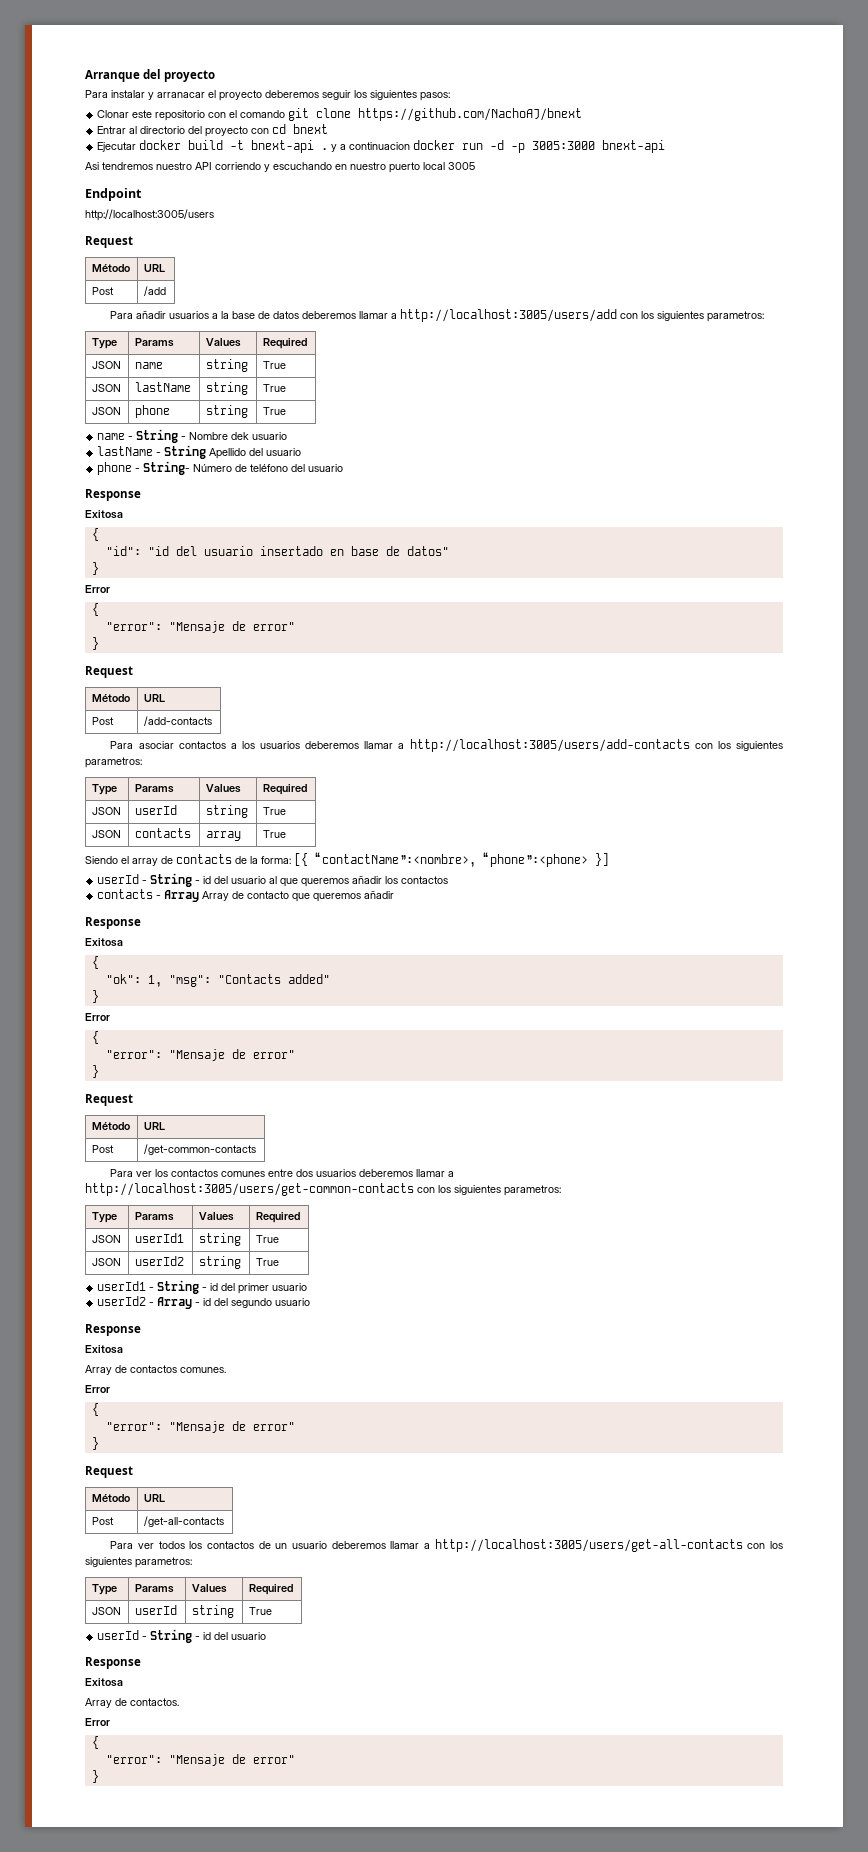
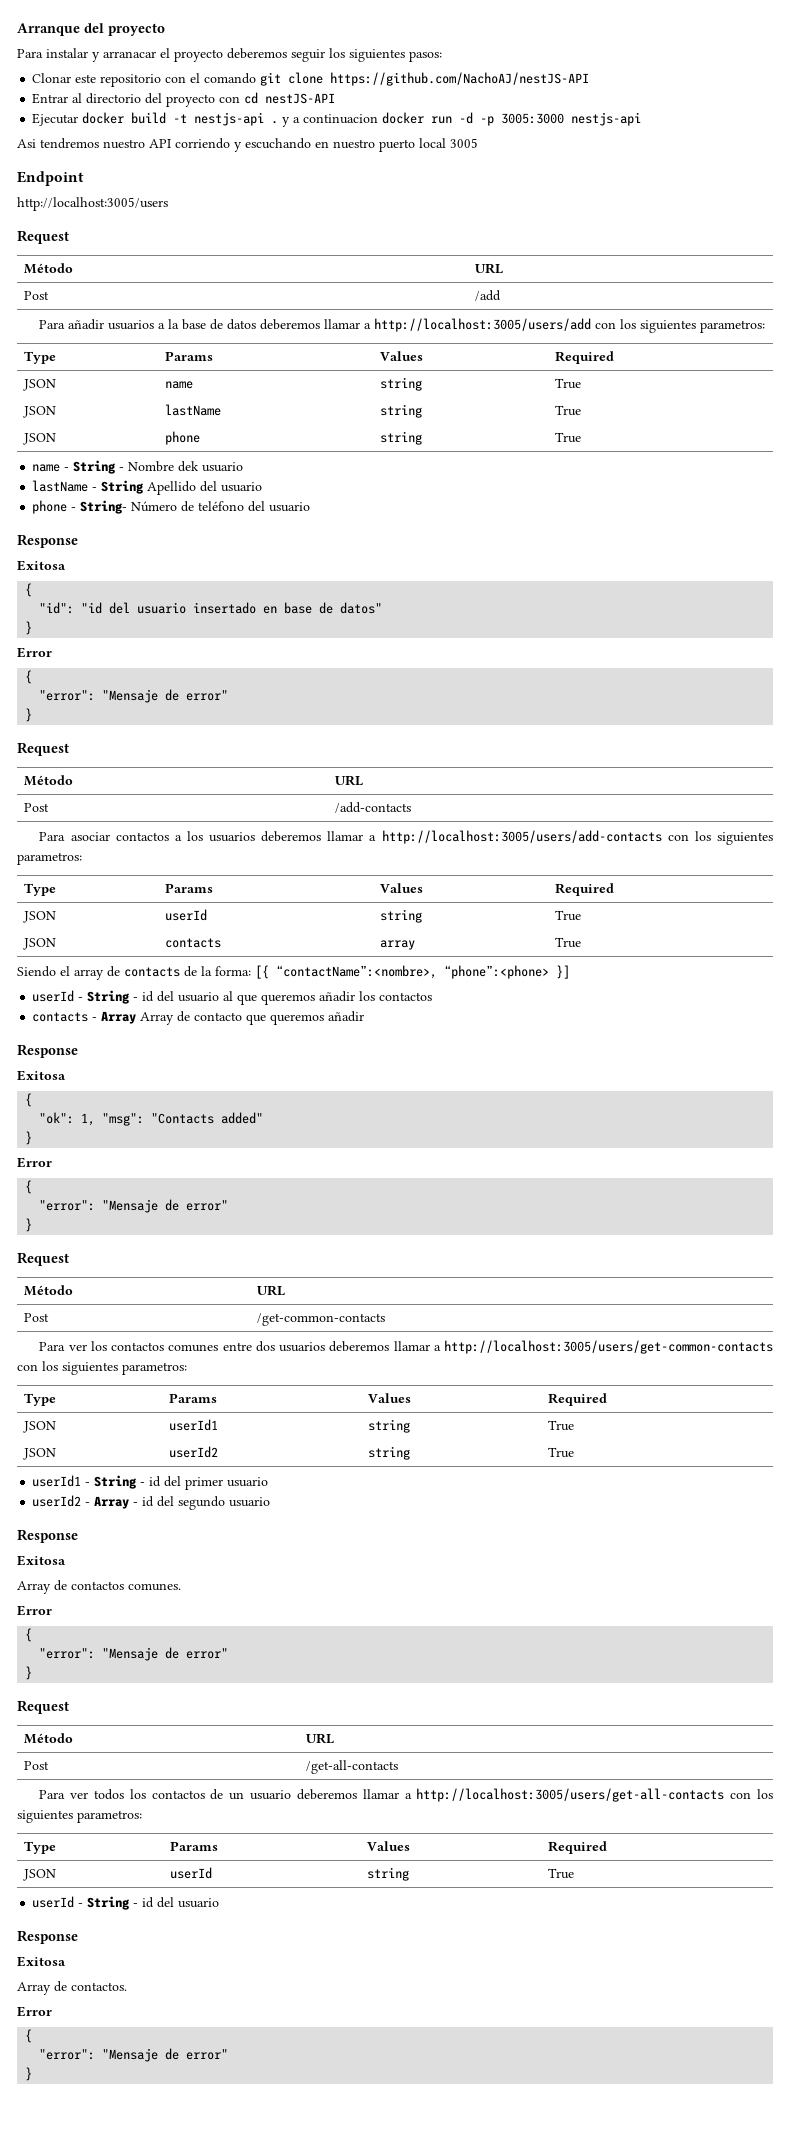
[358,108,583,121] https://github.com/NachoAJ/bnext -> [330,72,590,86] https://github.com/NachoAJ/nestJS-API
[293,124,329,134] bnext -> [265,93,336,104] nestJS-API
[251,140,315,153] bnext-api -> [194,112,265,126] nestjs-api
[602,140,666,153] bnext-api -> [571,112,642,126] nestjs-api

